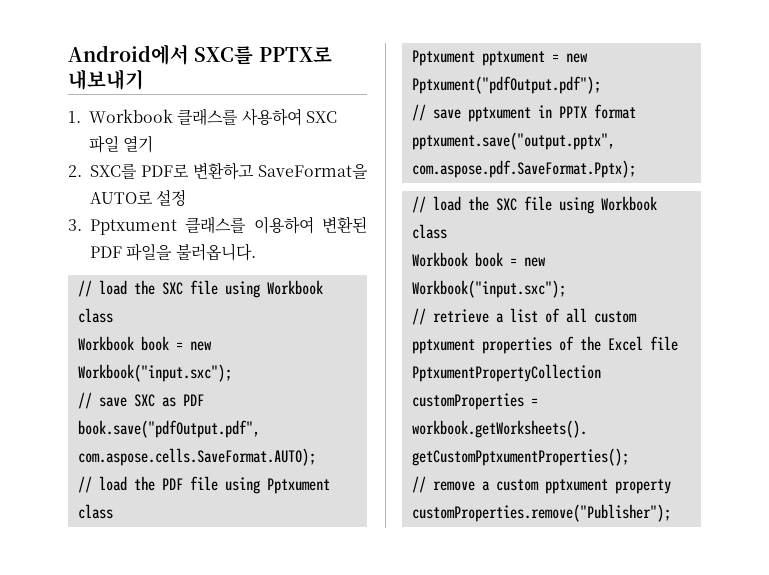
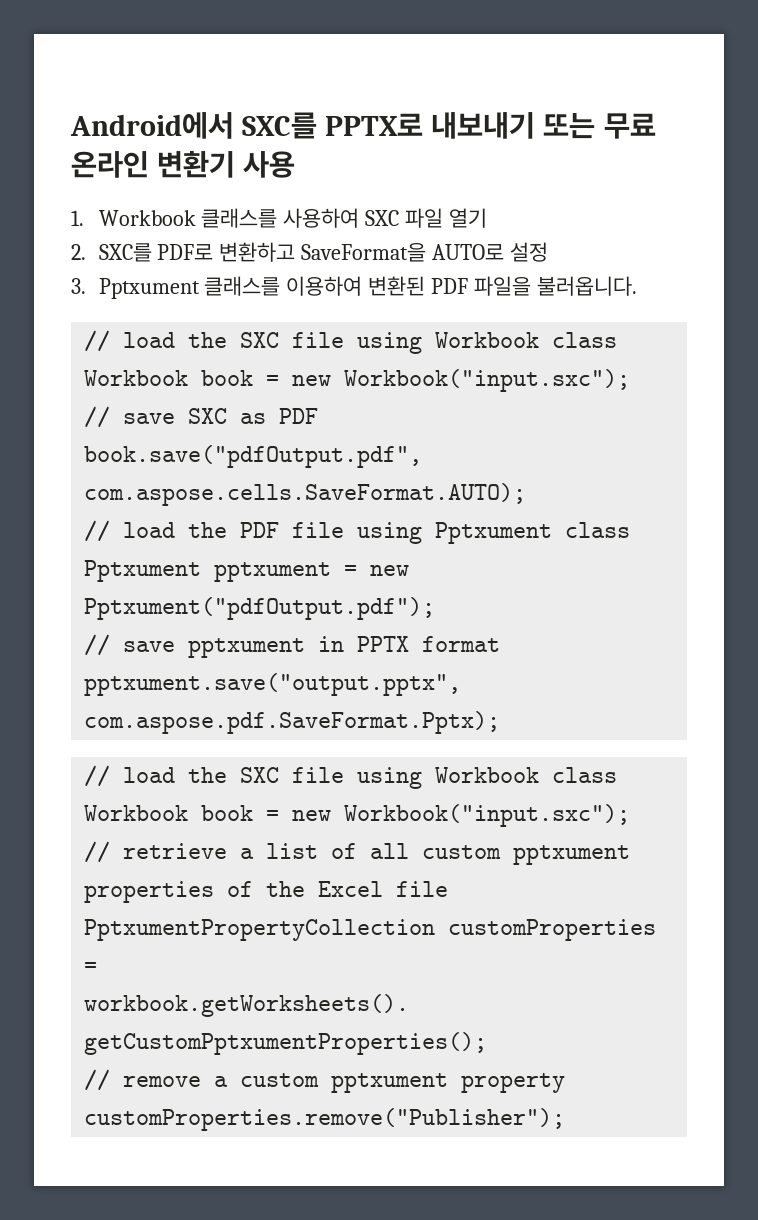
(144, 79) none -> [543,112,656,139] [71,150,296,178] 또는 무료 온라인 변환기 사용

